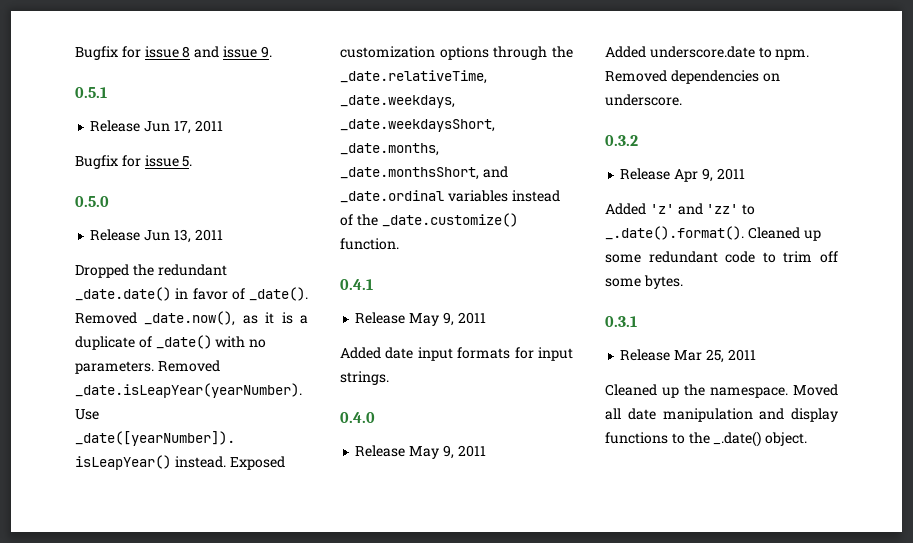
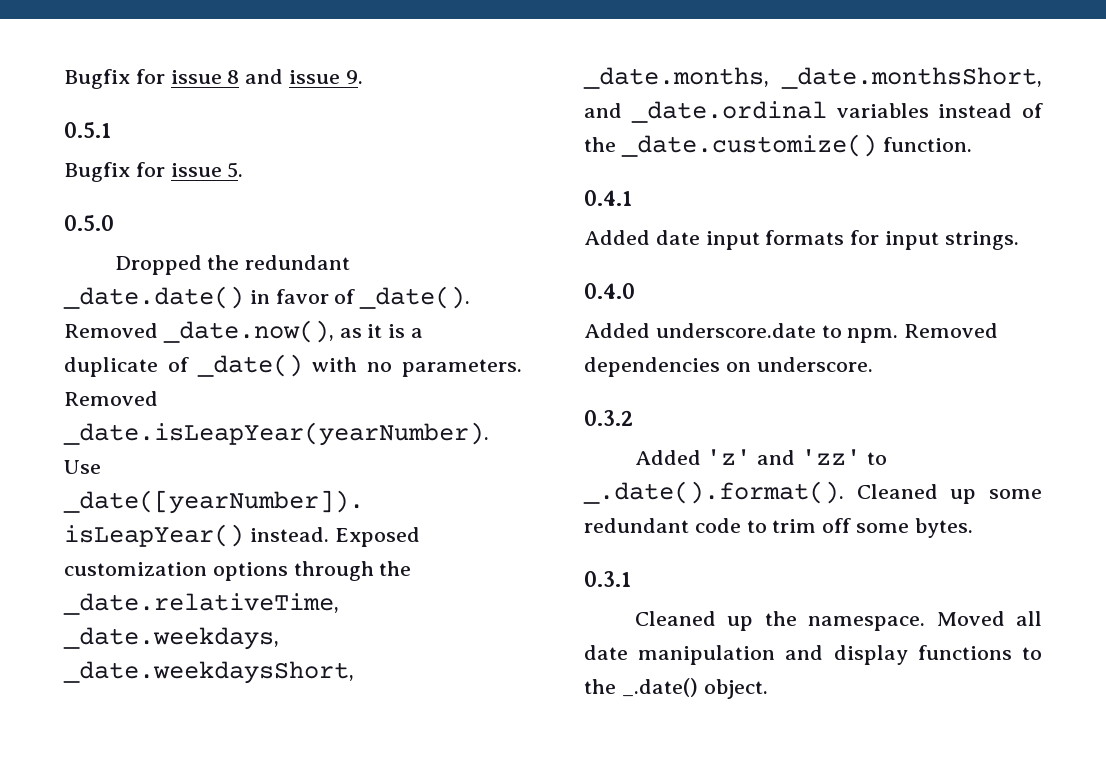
[90,120,223,134] // Release Jun 17, 2011 -> (111, 130) none
[90,229,223,243] // Release Jun 13, 2011 -> (114, 223) none
[355,312,486,326] // Release May 9, 2011 -> (632, 198) none
[355,445,486,459] // Release May 9, 2011 -> (635, 291) none
[620,168,745,182] // Release Apr 9, 2011 -> (633, 418) none
[620,349,756,363] // Release Mar 25, 2011 -> (631, 579) none

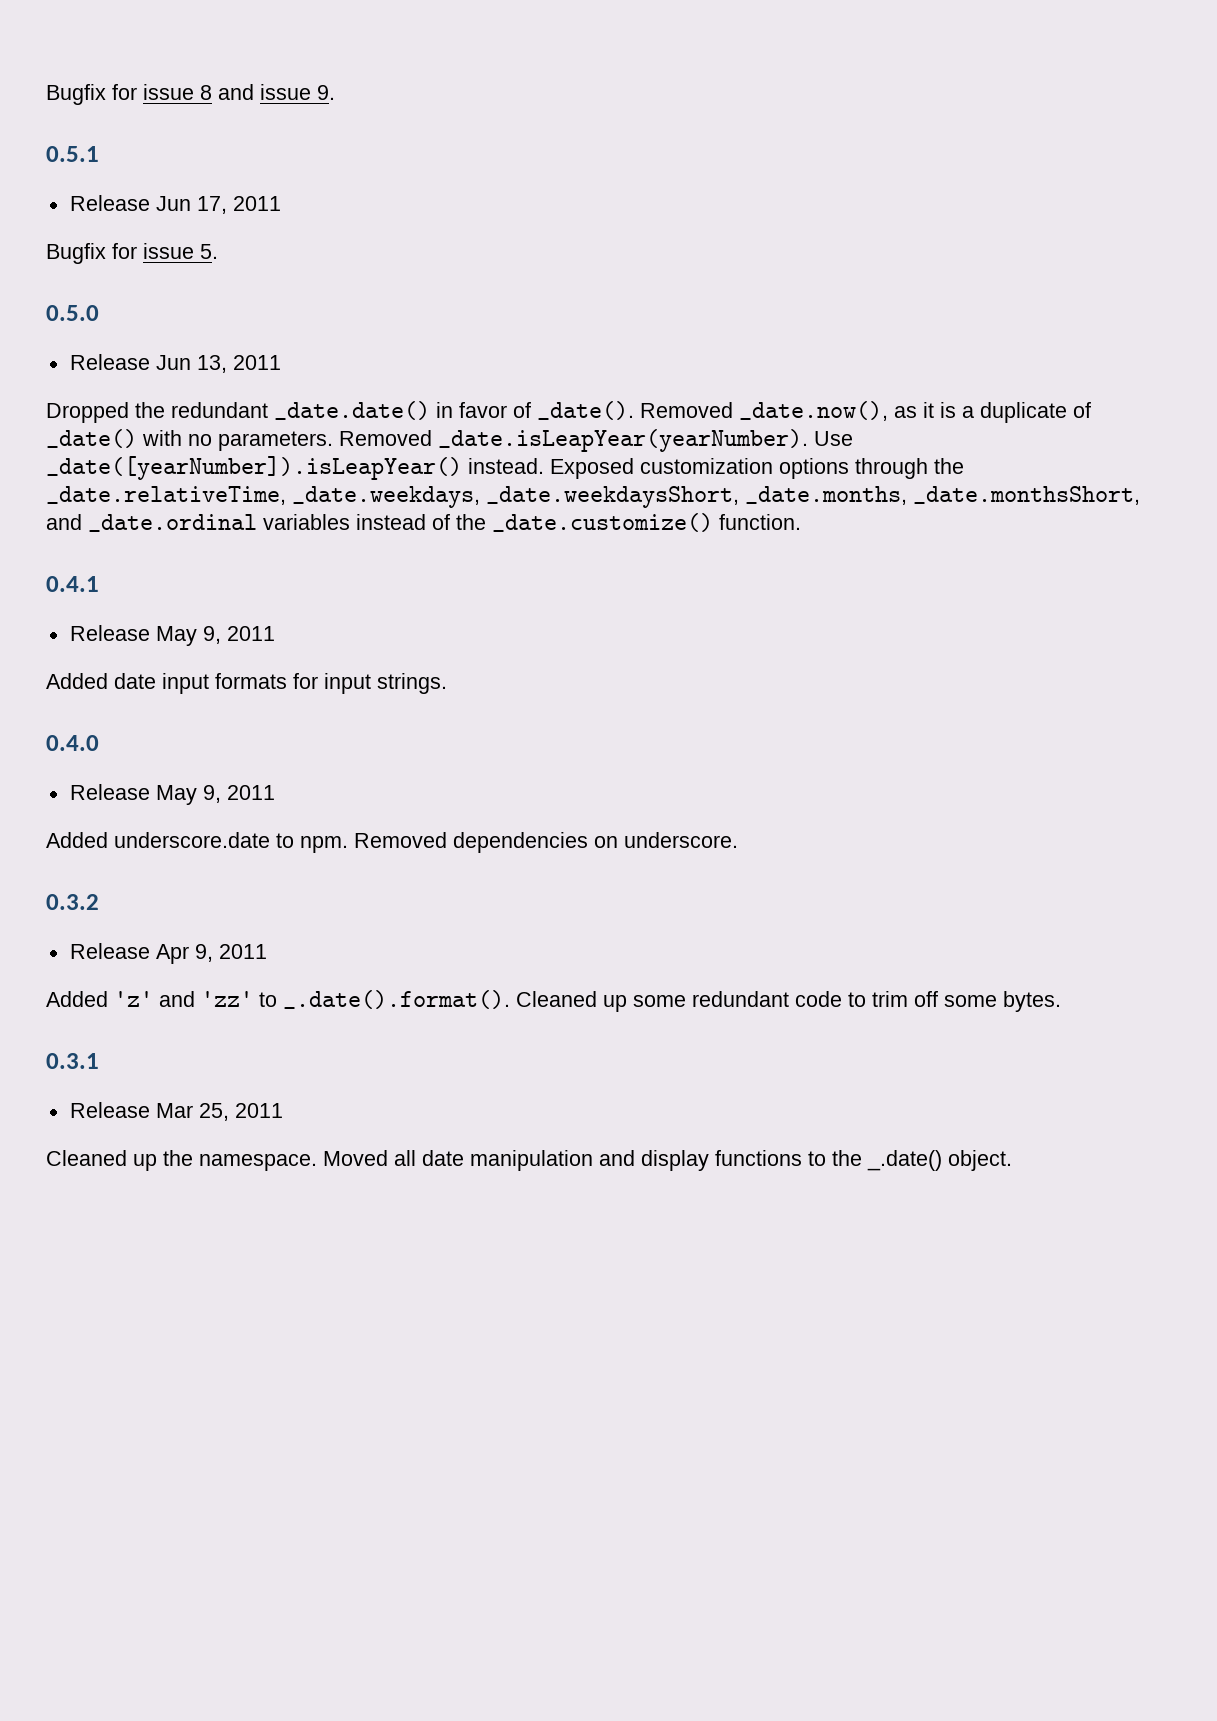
(111, 130) none -> [69,195,281,214] // Release Jun 17, 2011
(114, 223) none -> [69,354,281,373] // Release Jun 13, 2011
(632, 198) none -> [69,625,275,646] // Release May 9, 2011
(635, 291) none -> [69,784,275,805] // Release May 9, 2011
(633, 418) none -> [69,943,267,964] // Release Apr 9, 2011
(631, 579) none -> [69,1102,283,1121] // Release Mar 25, 2011

